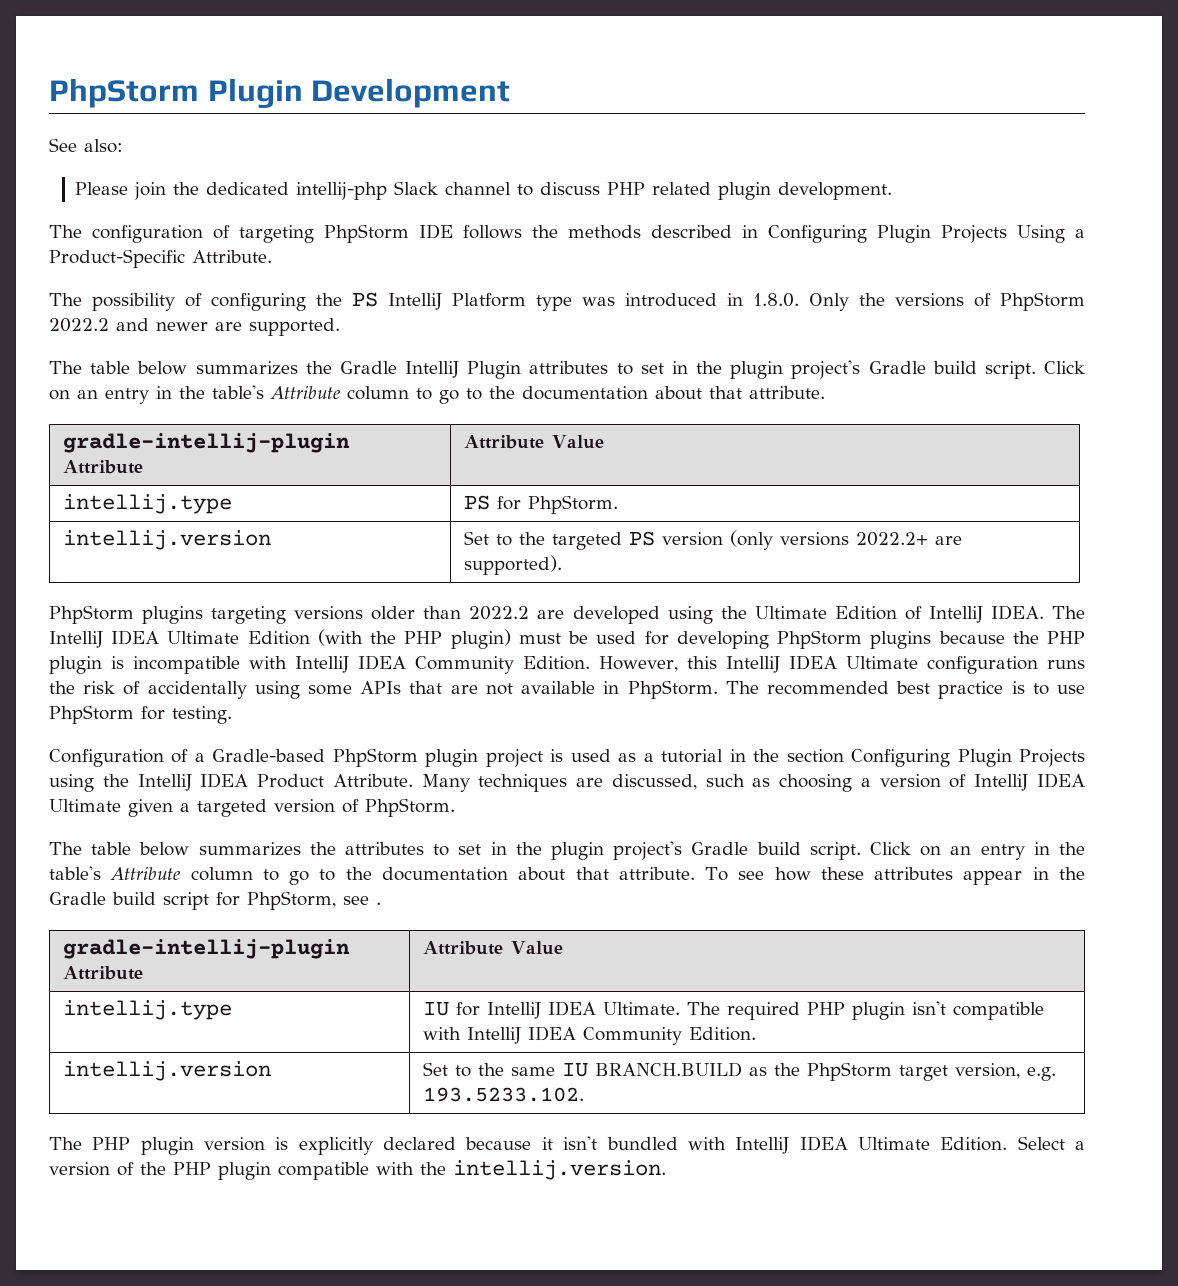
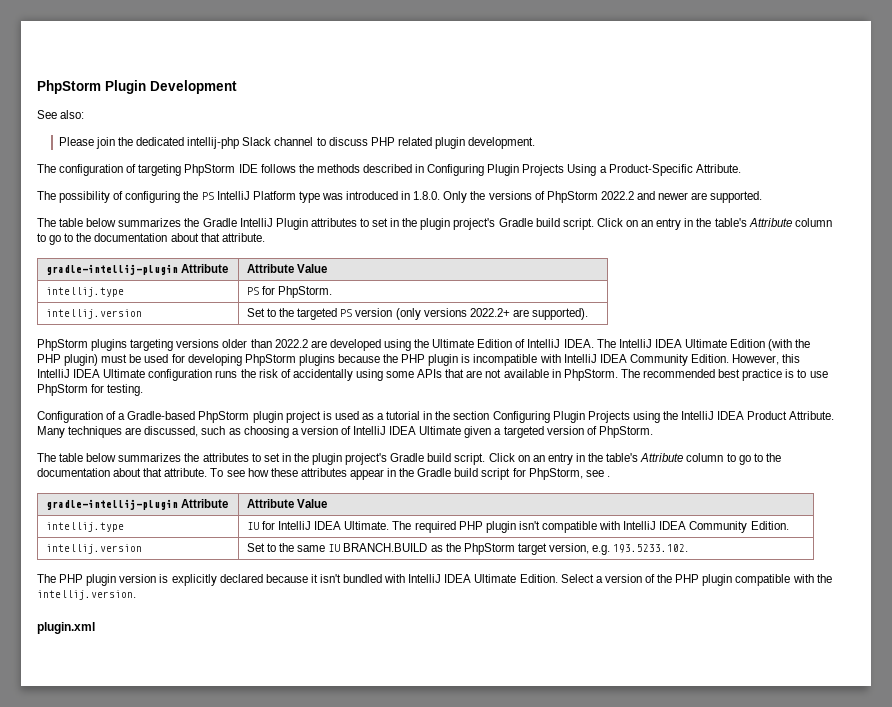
(666, 1170) none -> [37,622,95,634] // plugin.xml

